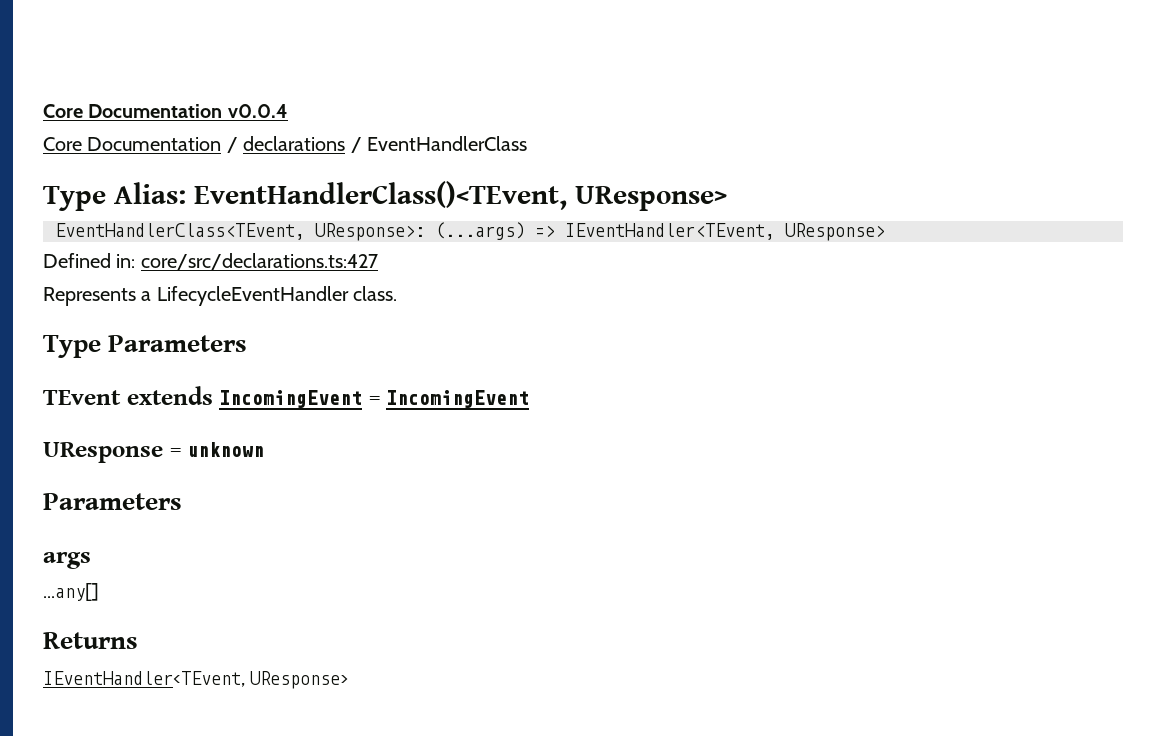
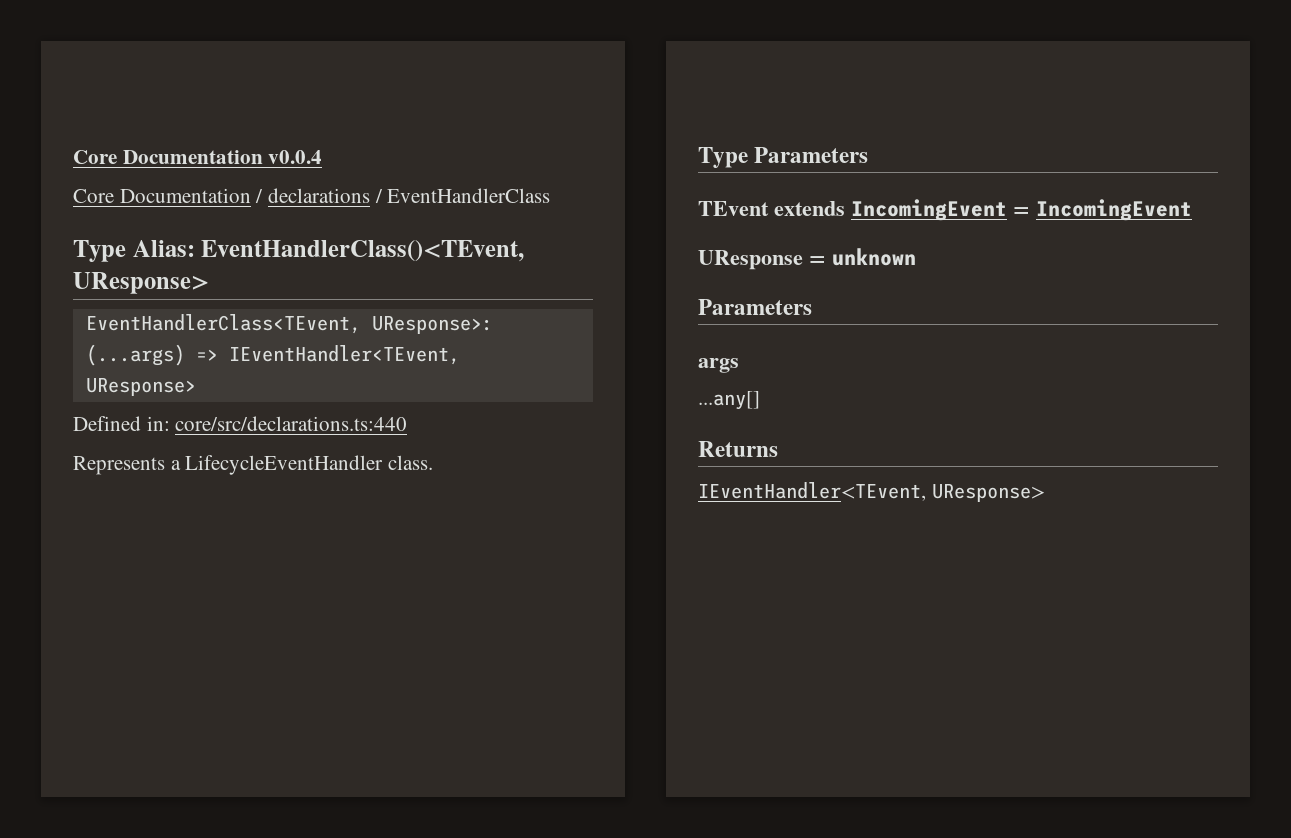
[140,253,378,270] core/src/declarations.ts:427 -> [175,416,408,431] core/src/declarations.ts:440

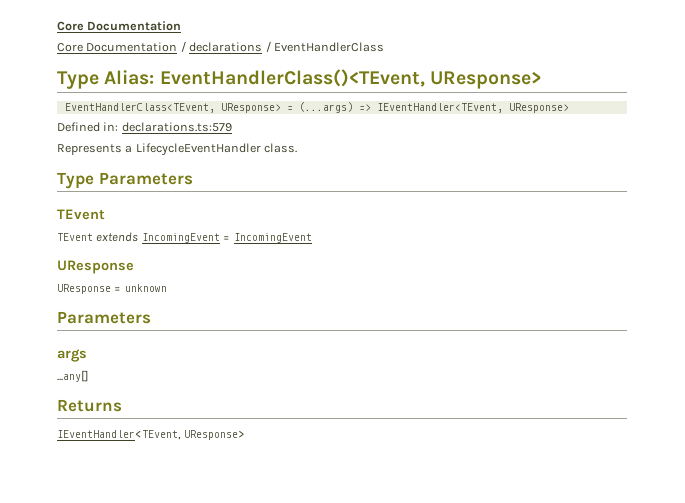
[73,150,323,164] Core Documentation v0.0.4 -> [57,21,182,31] Core Documentation
[371,316,493,334] UResponse>: -> [220,103,293,113] UResponse> =
[175,416,408,431] core/src/declarations.ts:440 -> [121,122,232,132] declarations.ts:579
(769, 208) none -> [57,233,93,241] // TEvent
(803, 260) none -> [57,284,111,294] // UResponse

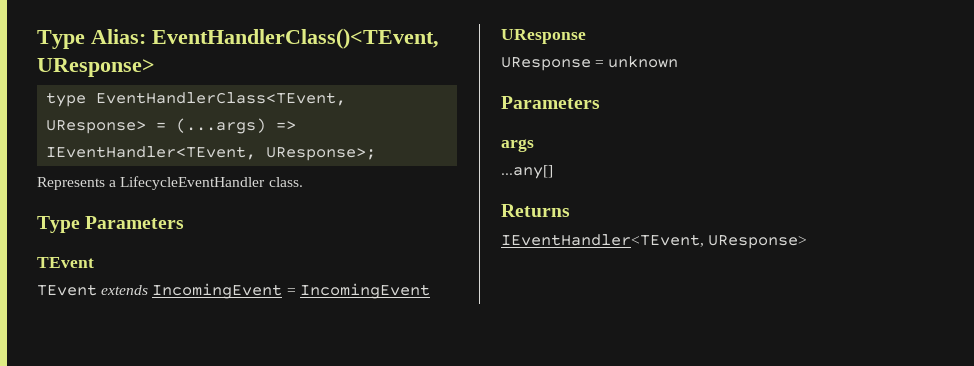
[57,21,182,31] [57,41,384,52] Core Documentation // Core Documentation / declarations / EventHandlerClass // -> (37, 39) none
(541, 80) none -> [46,92,87,107] type
[508,103,569,113] [57,122,232,132] UResponse> // Defined in: declarations.ts:579 -> [266,147,377,161] UResponse>;

